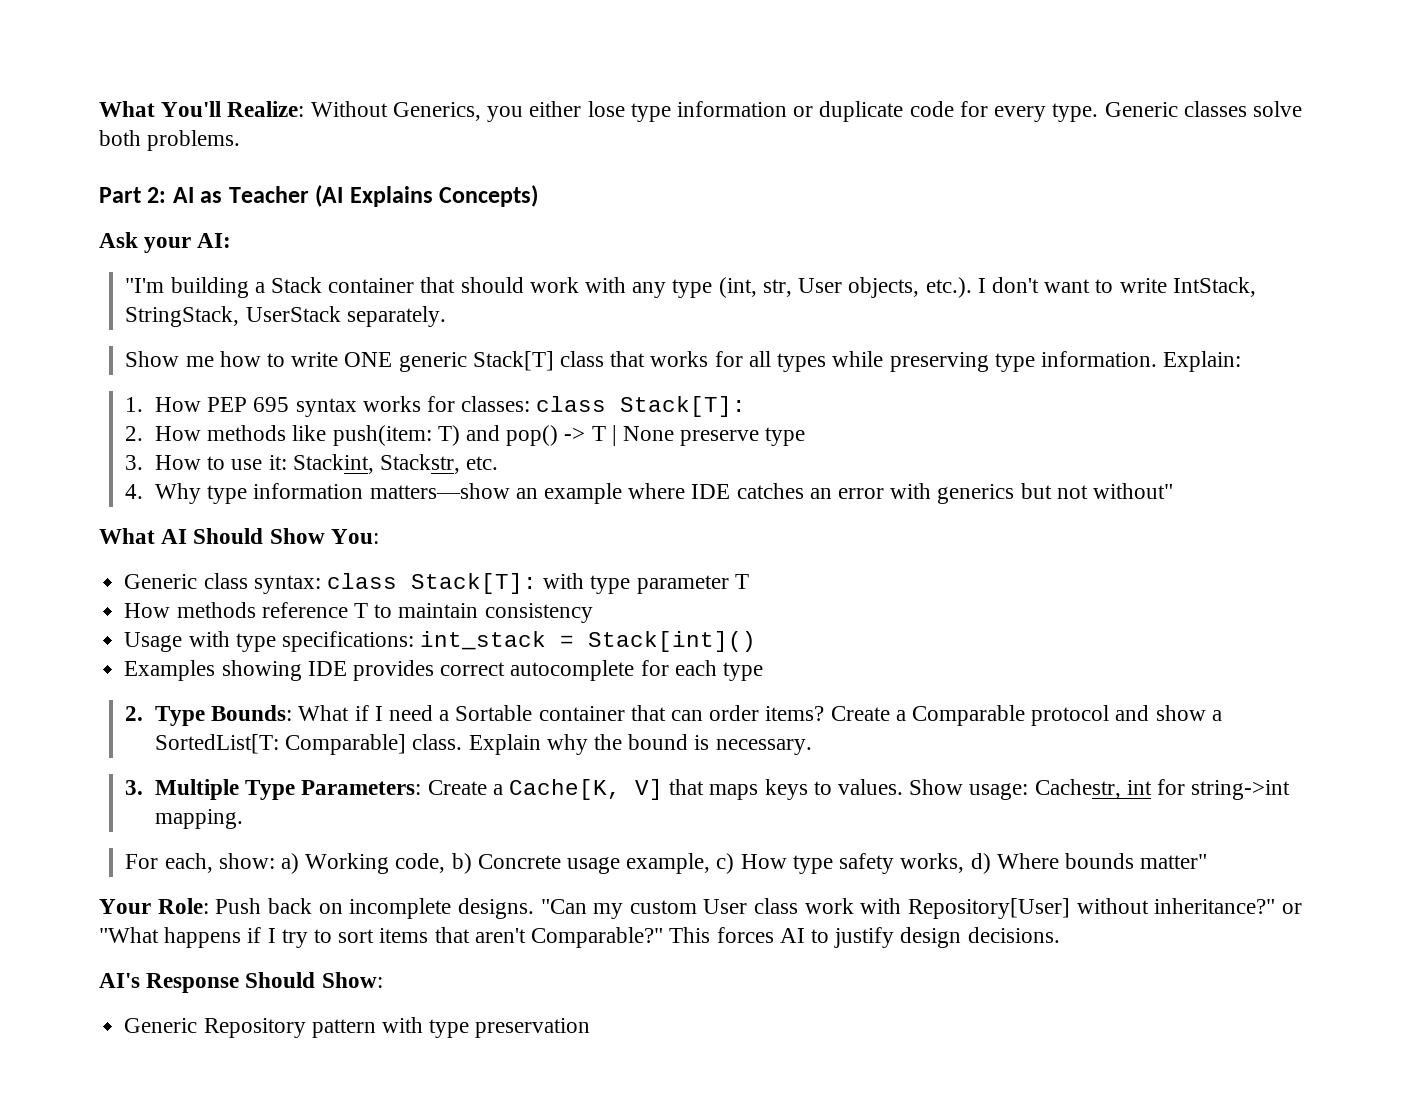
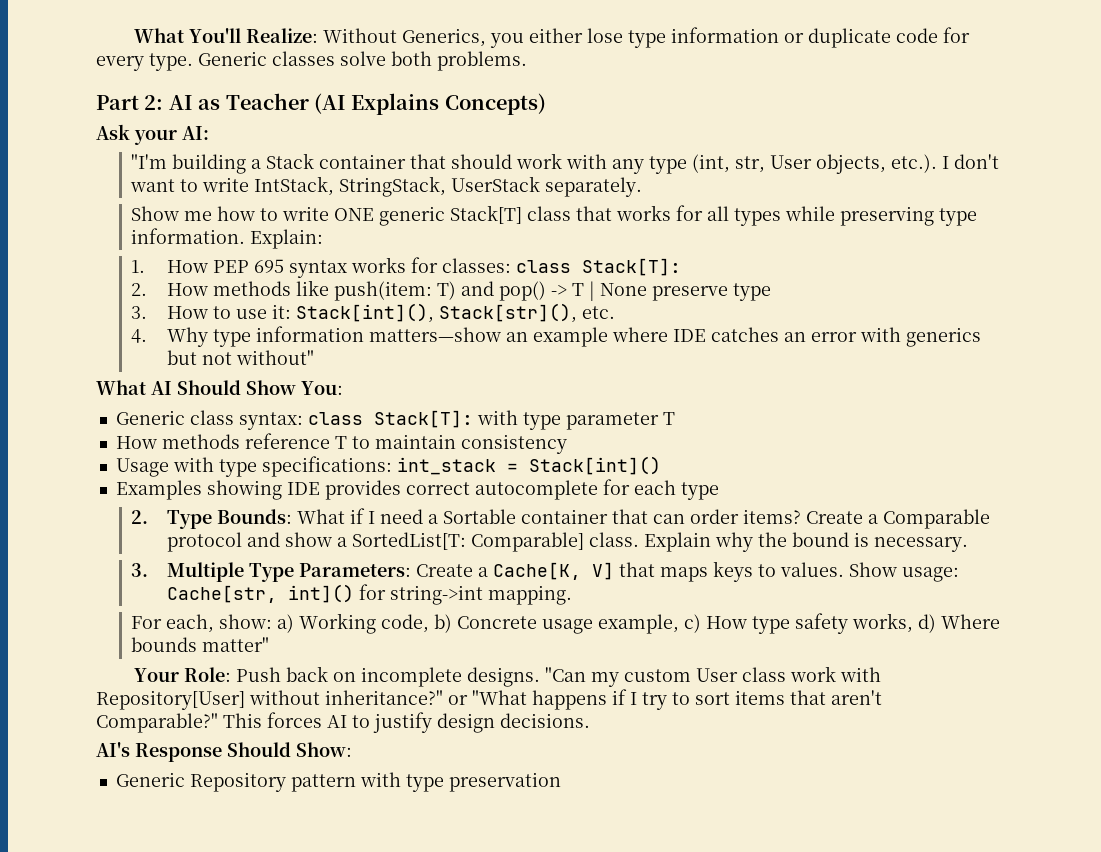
[292,454,460,474] Stackint, Stackstr, -> [295,303,577,323] Stack[int](), Stack[str](),
[1034,779,1152,799] Cachestr, int -> [166,584,354,603] Cache[str, int]()

